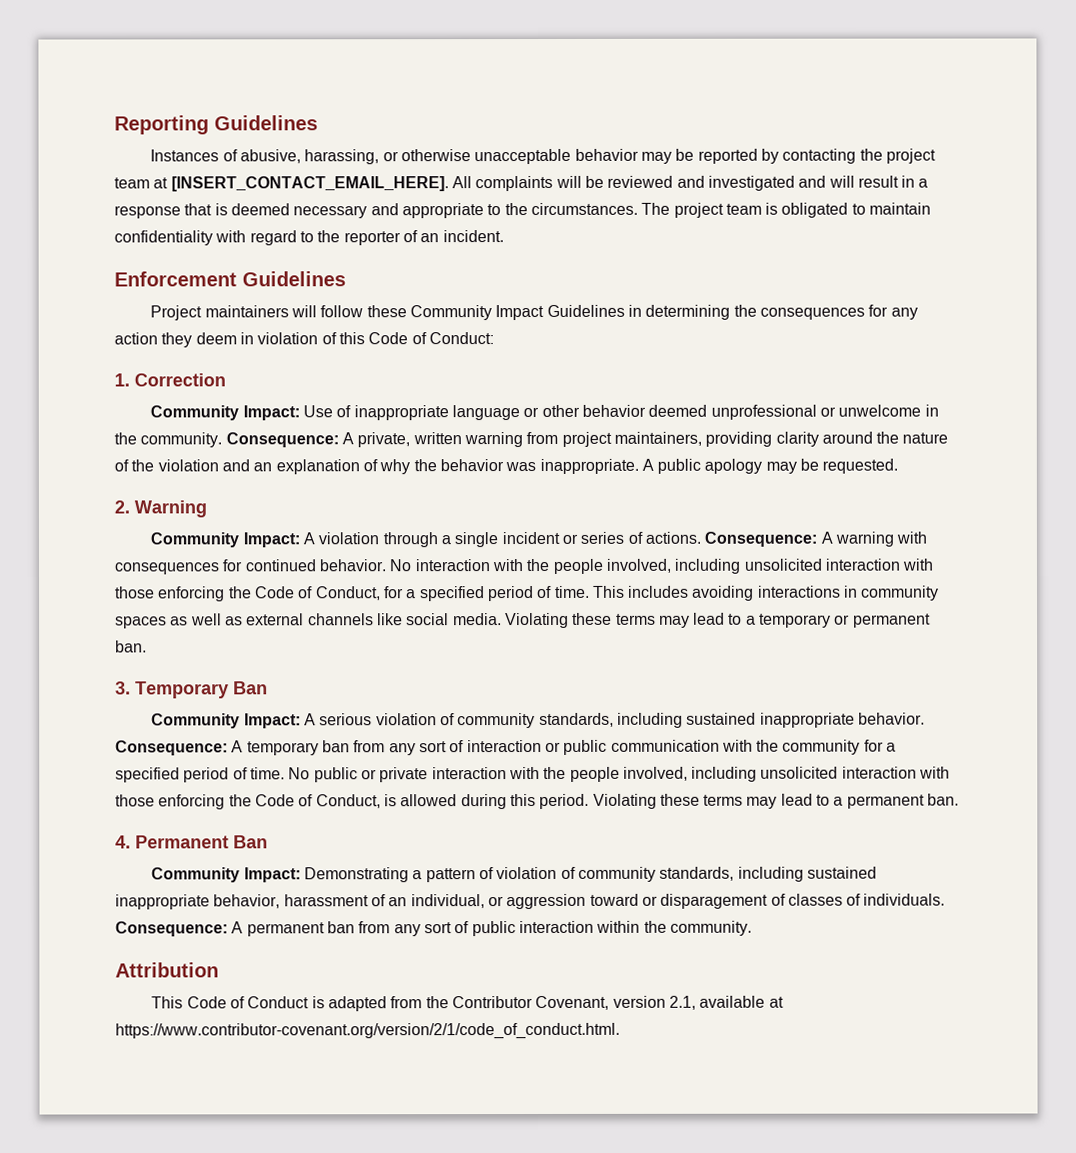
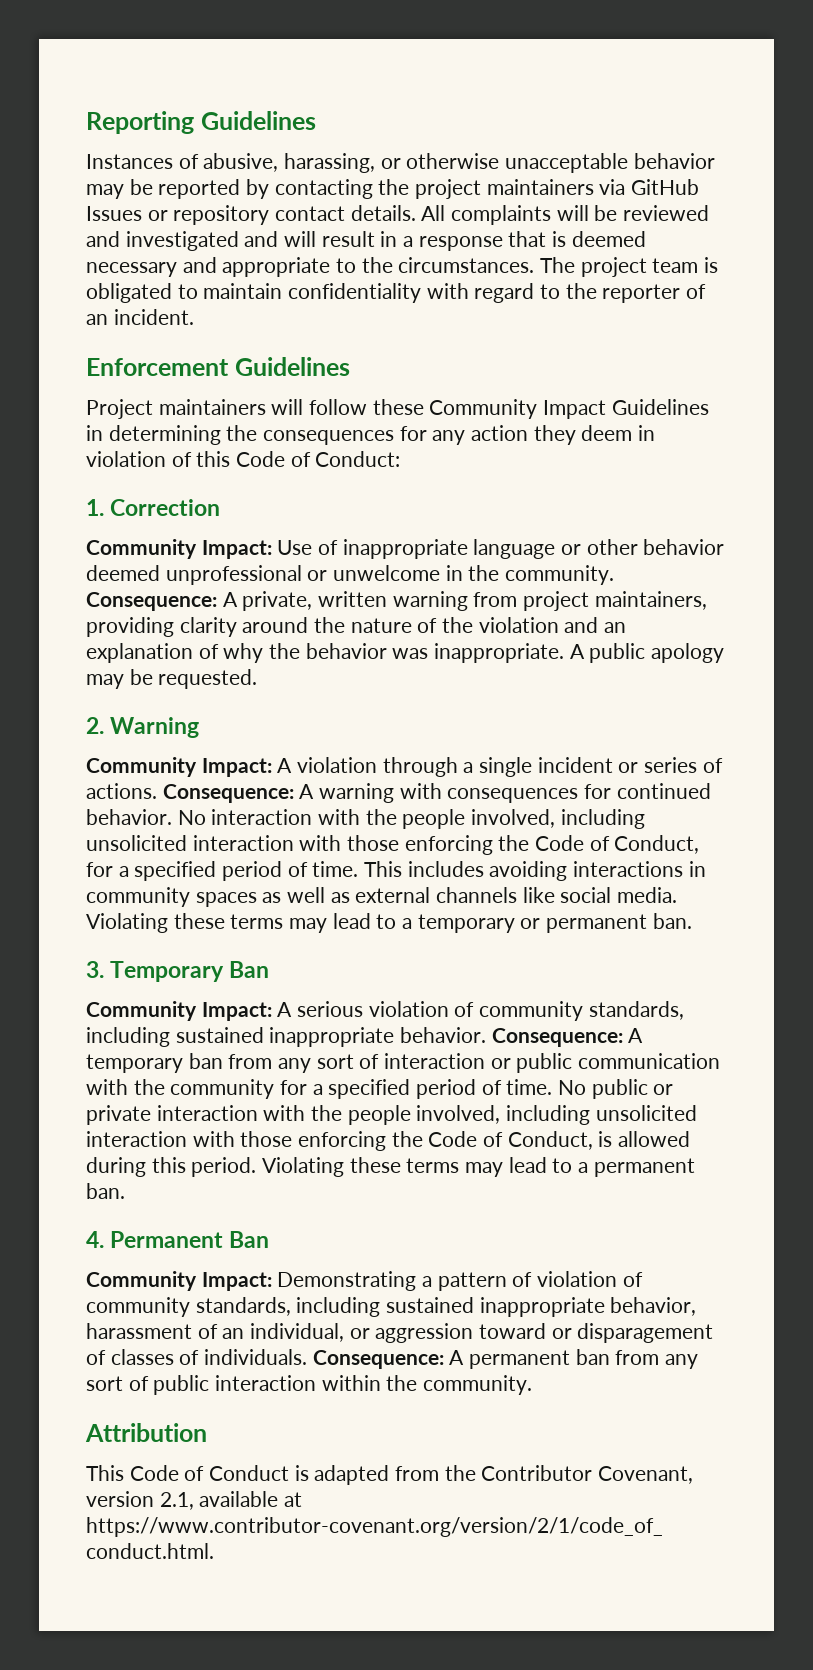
[114,176,449,192] team at [INSERT_CONTACT_EMAIL_HERE]. -> [486,179,700,195] [86,205,416,225] maintainers via GitHub Issues or repository contact details.

